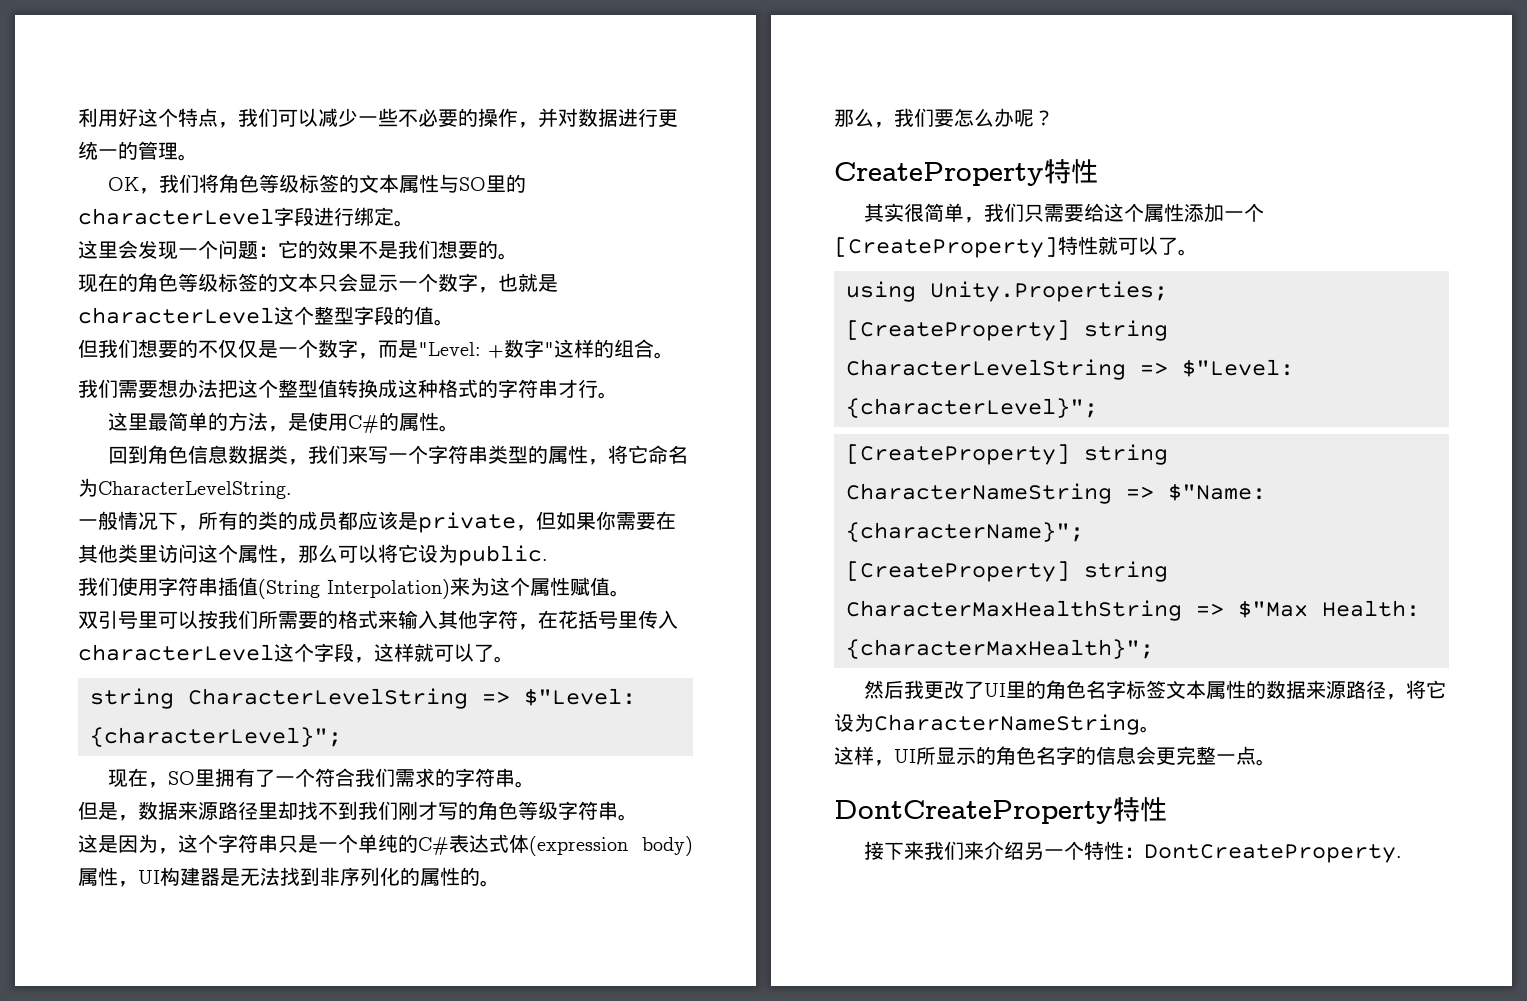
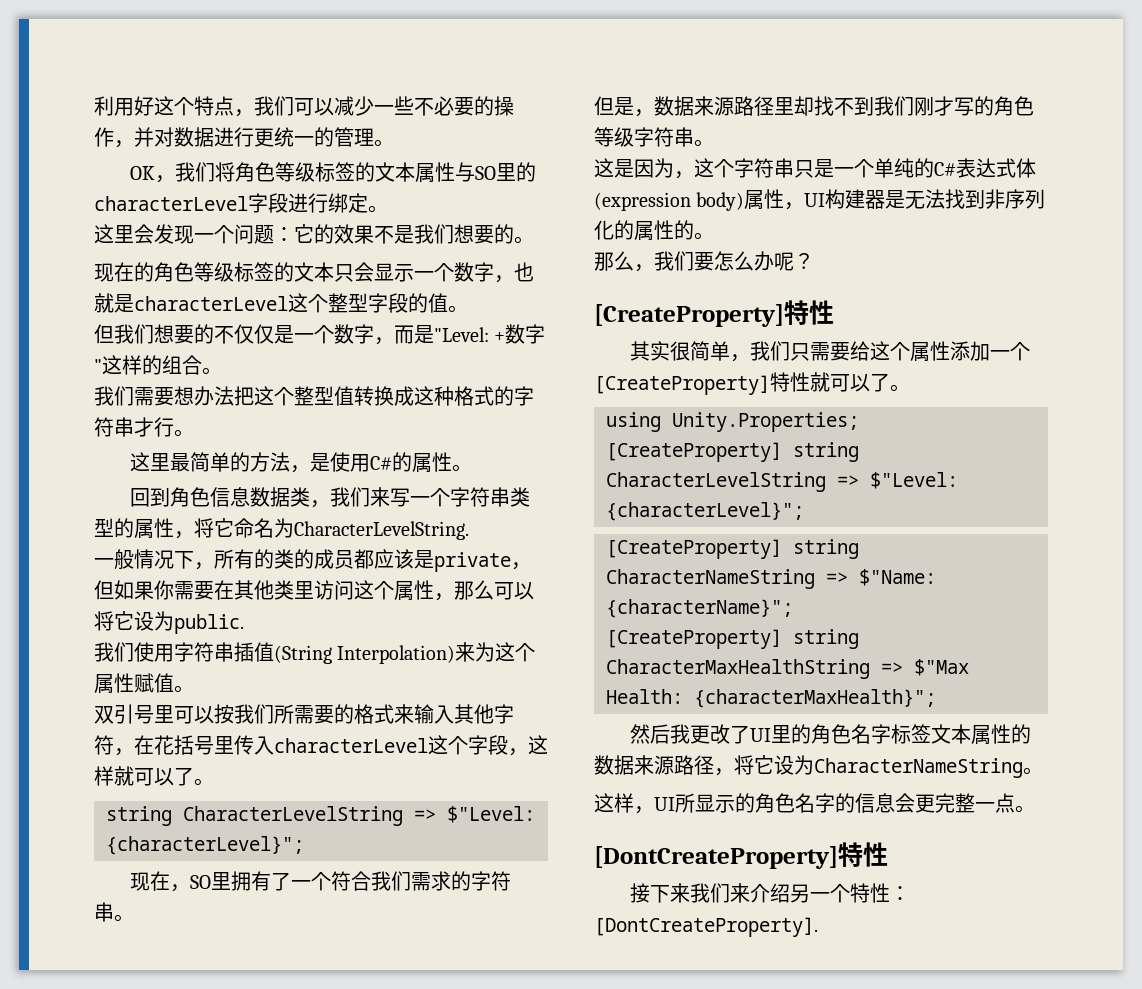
[834,162,1044,186] CreateProperty -> [594,304,784,327] [CreateProperty]
[834,800,1113,824] DontCreateProperty -> [594,846,838,869] [DontCreateProperty]
[1143,844,1402,863] DontCreateProperty. -> [594,917,818,937] [DontCreateProperty].

